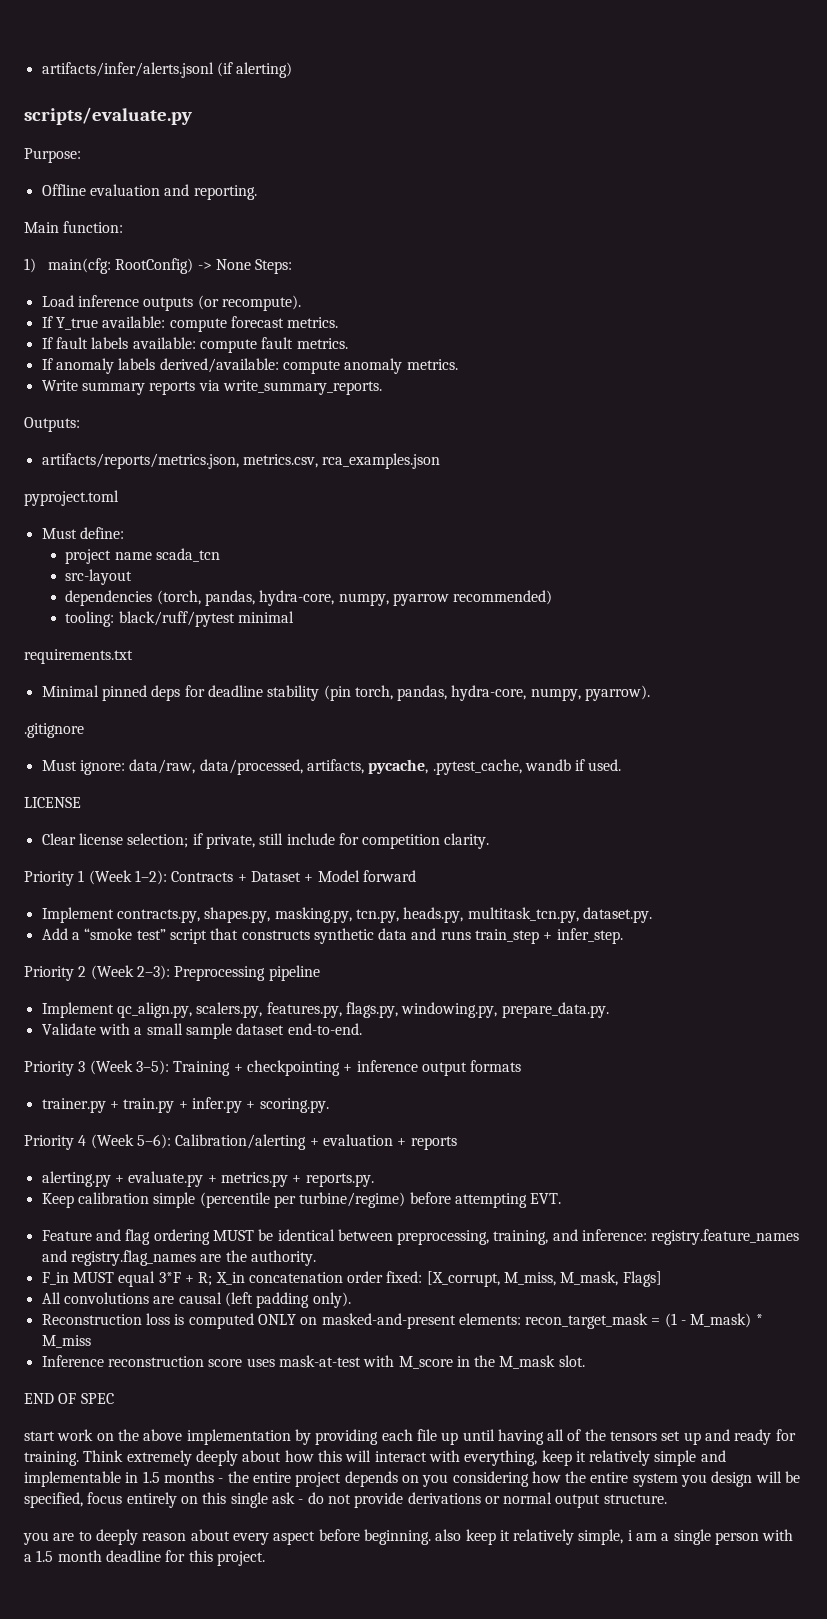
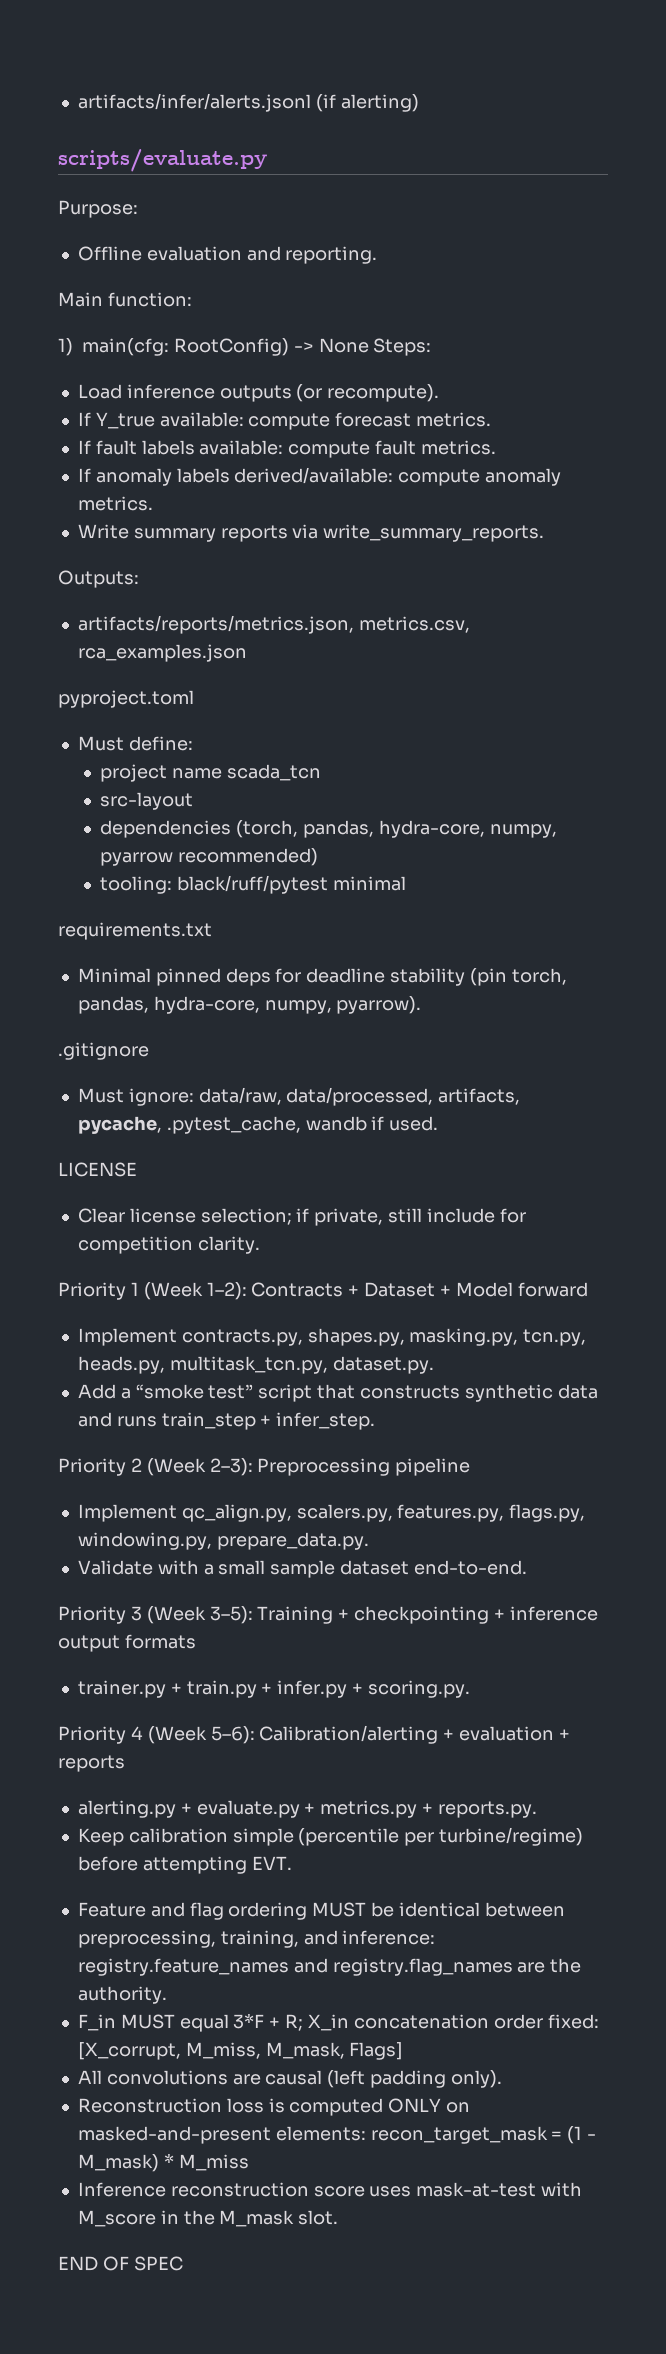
[24,1429,796,1445] [24,1450,726,1466] [24,1471,801,1487] [24,1492,667,1508] [23,1529,794,1545] [24,1550,265,1566] // start work on the above implementation by providing each file up until having all of the tensors set up and ready for training. Think extremely deeply about how this will interact with everything, keep it relatively simple and implementable in 1.5 months - the entire project depends on you considering how the entire system you design will be specified, focus entirely on this single ask - do not provide derivations or normal output structure. // you are to deeply reason about every aspect before beginning. also keep it relatively simple, i am a single person with a 1.5 month deadline for this project. -> (183, 2263) none

